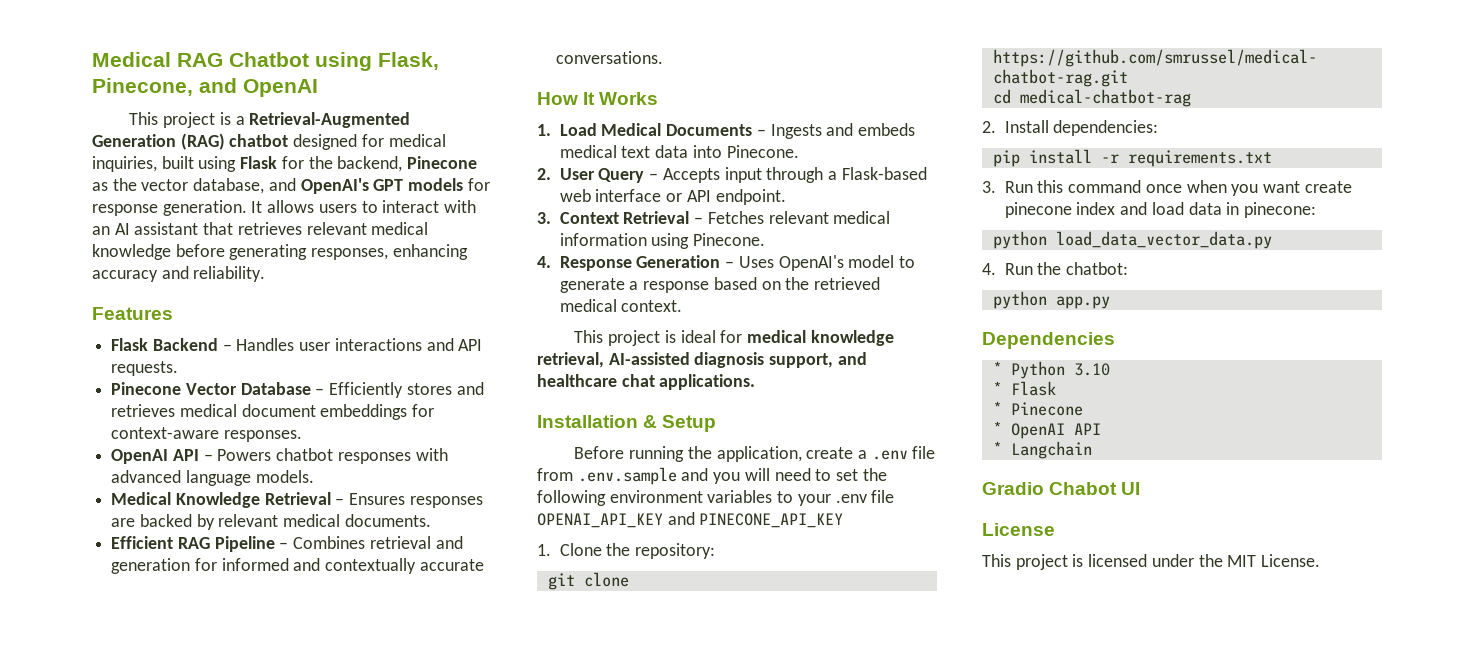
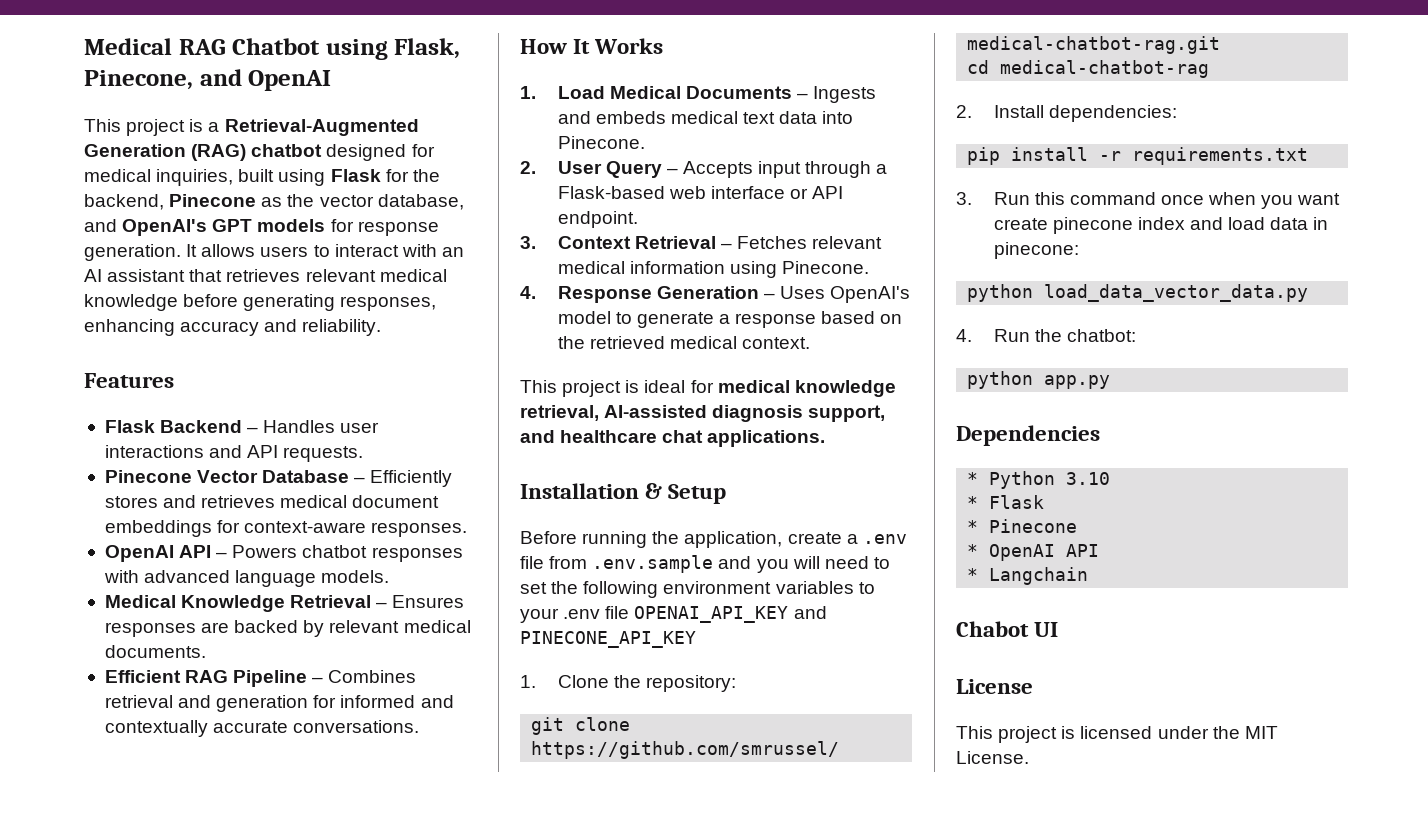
[982,482,1044,495] Gradio -> (1089, 576) none

